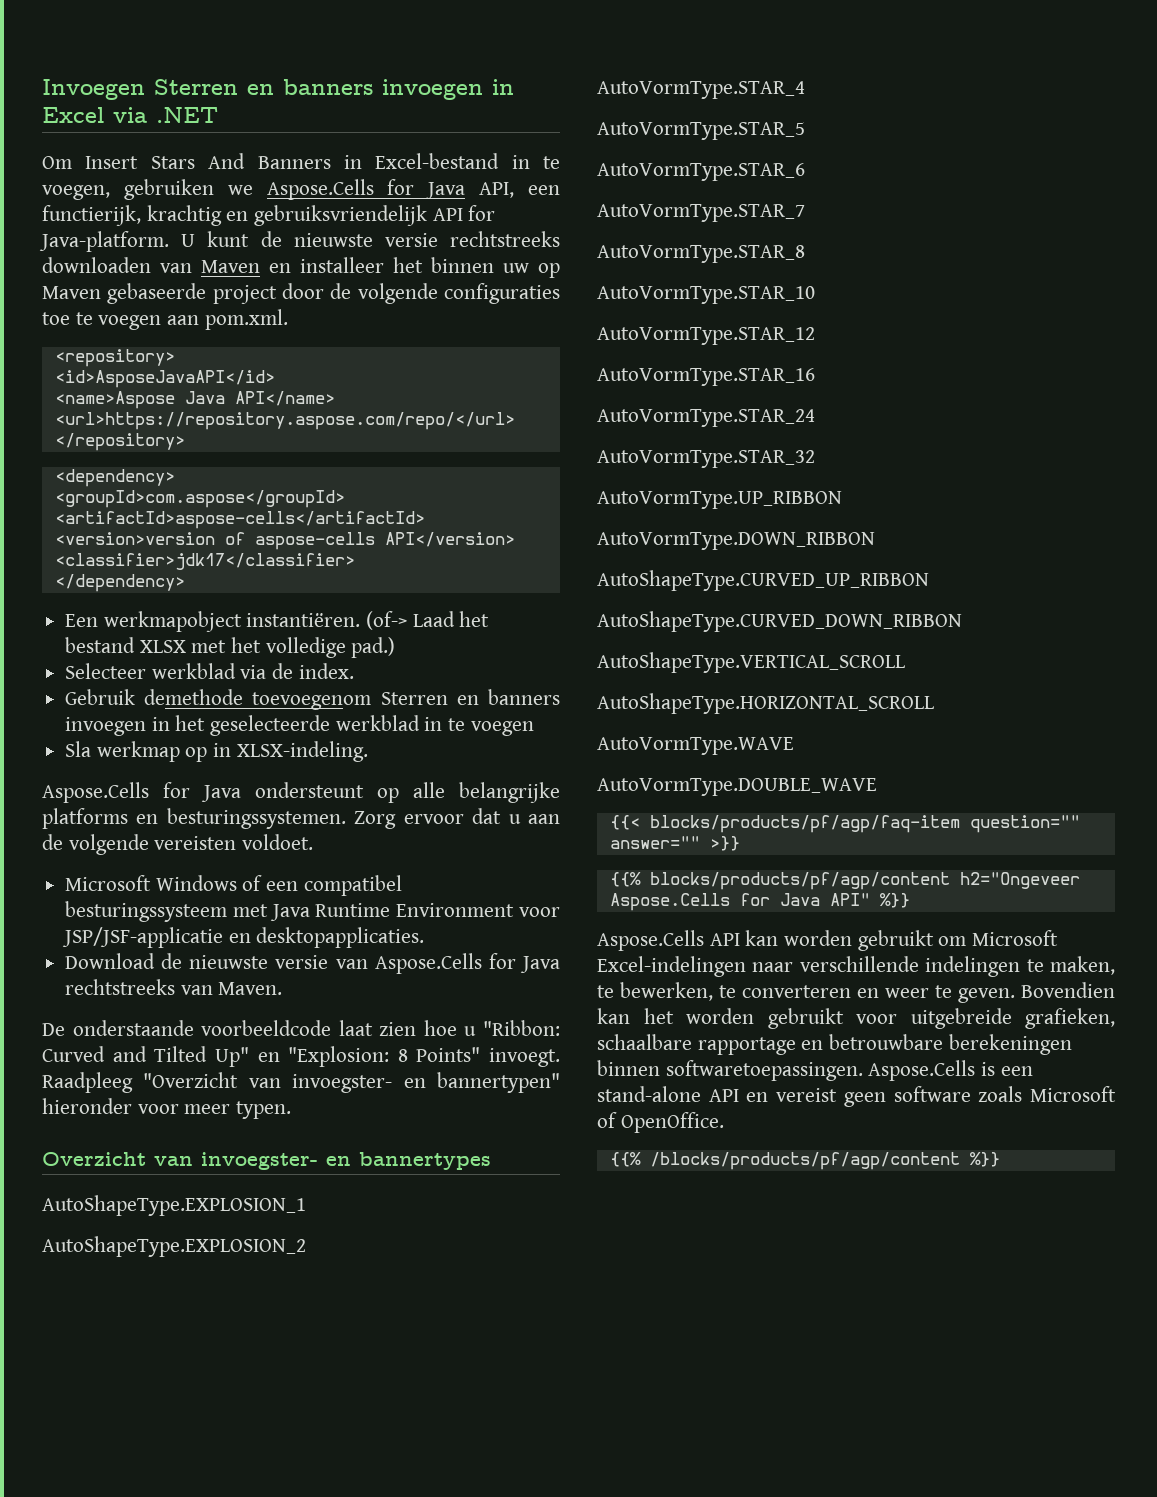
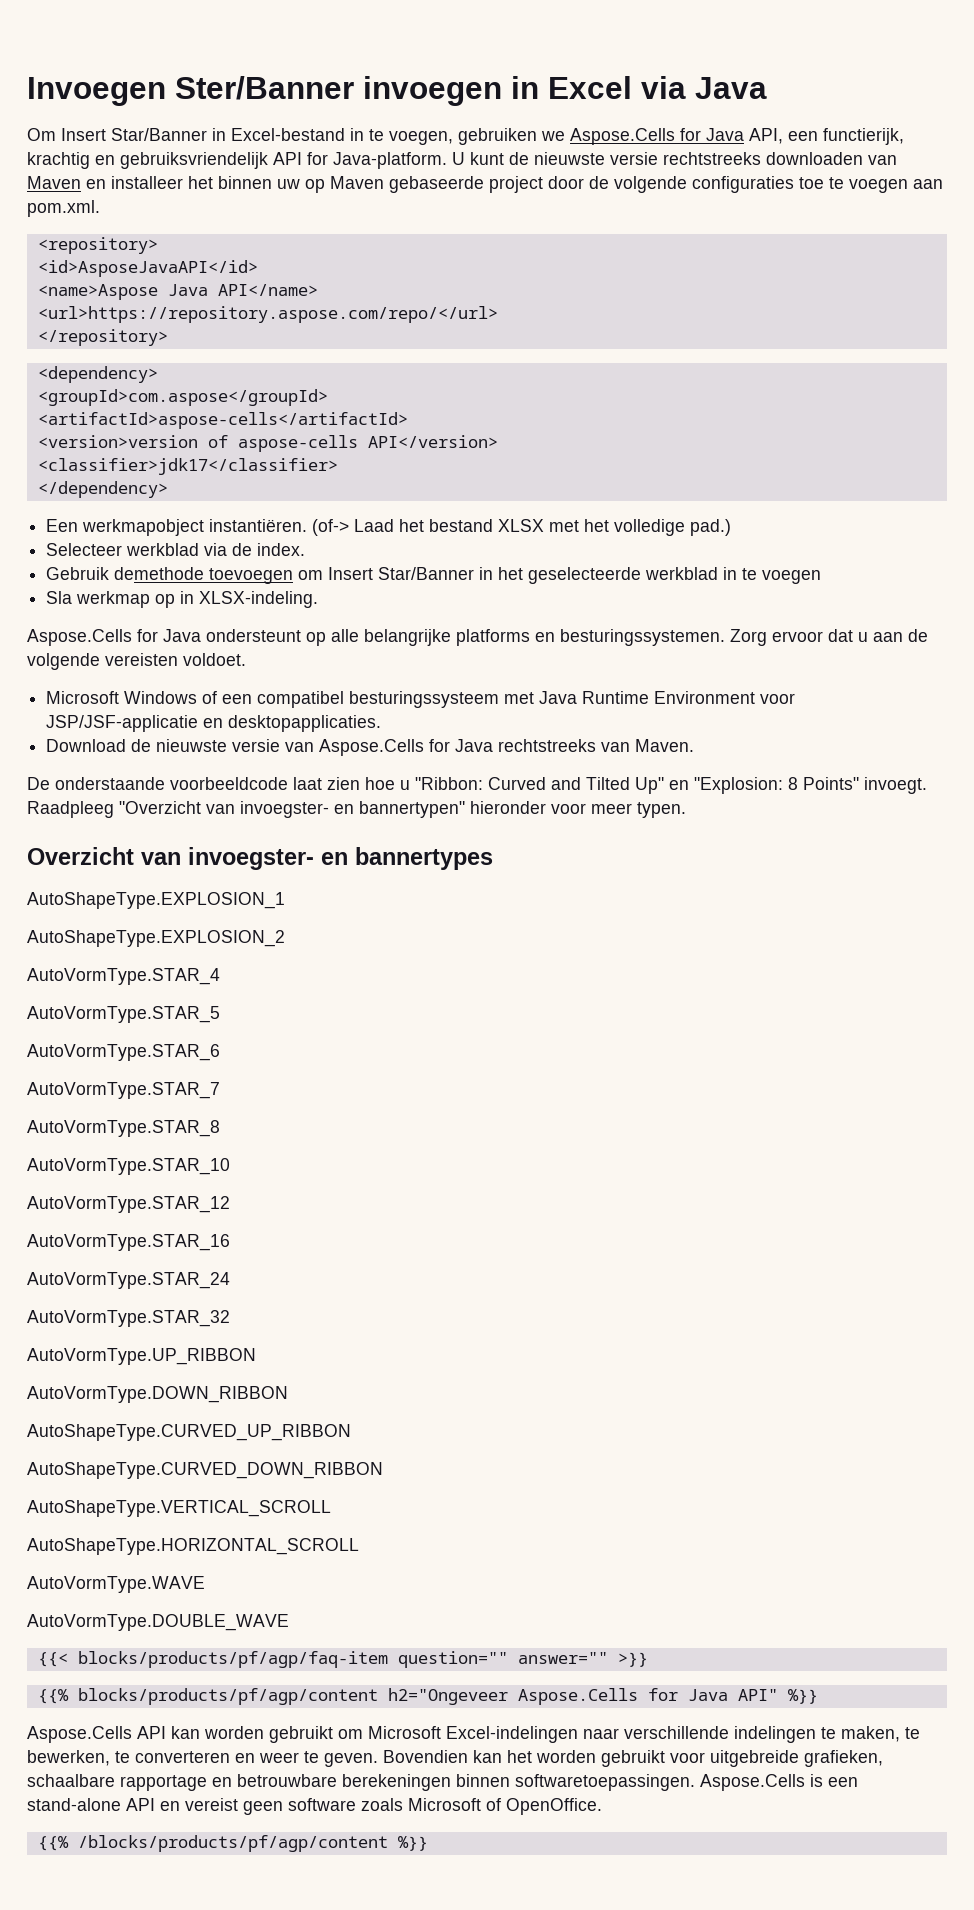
[154,79,373,95] Sterren en banners -> [175,76,354,100] Ster/Banner
[156,107,218,123] .NET -> [695,77,767,99] Java
[150,153,331,169] Stars And Banners -> [111,128,207,141] Star/Banner
[252,689,560,710] [65,717,147,736] toevoegenom Sterren en banners invoegen -> [209,567,475,584] toevoegen om Insert Star/Banner

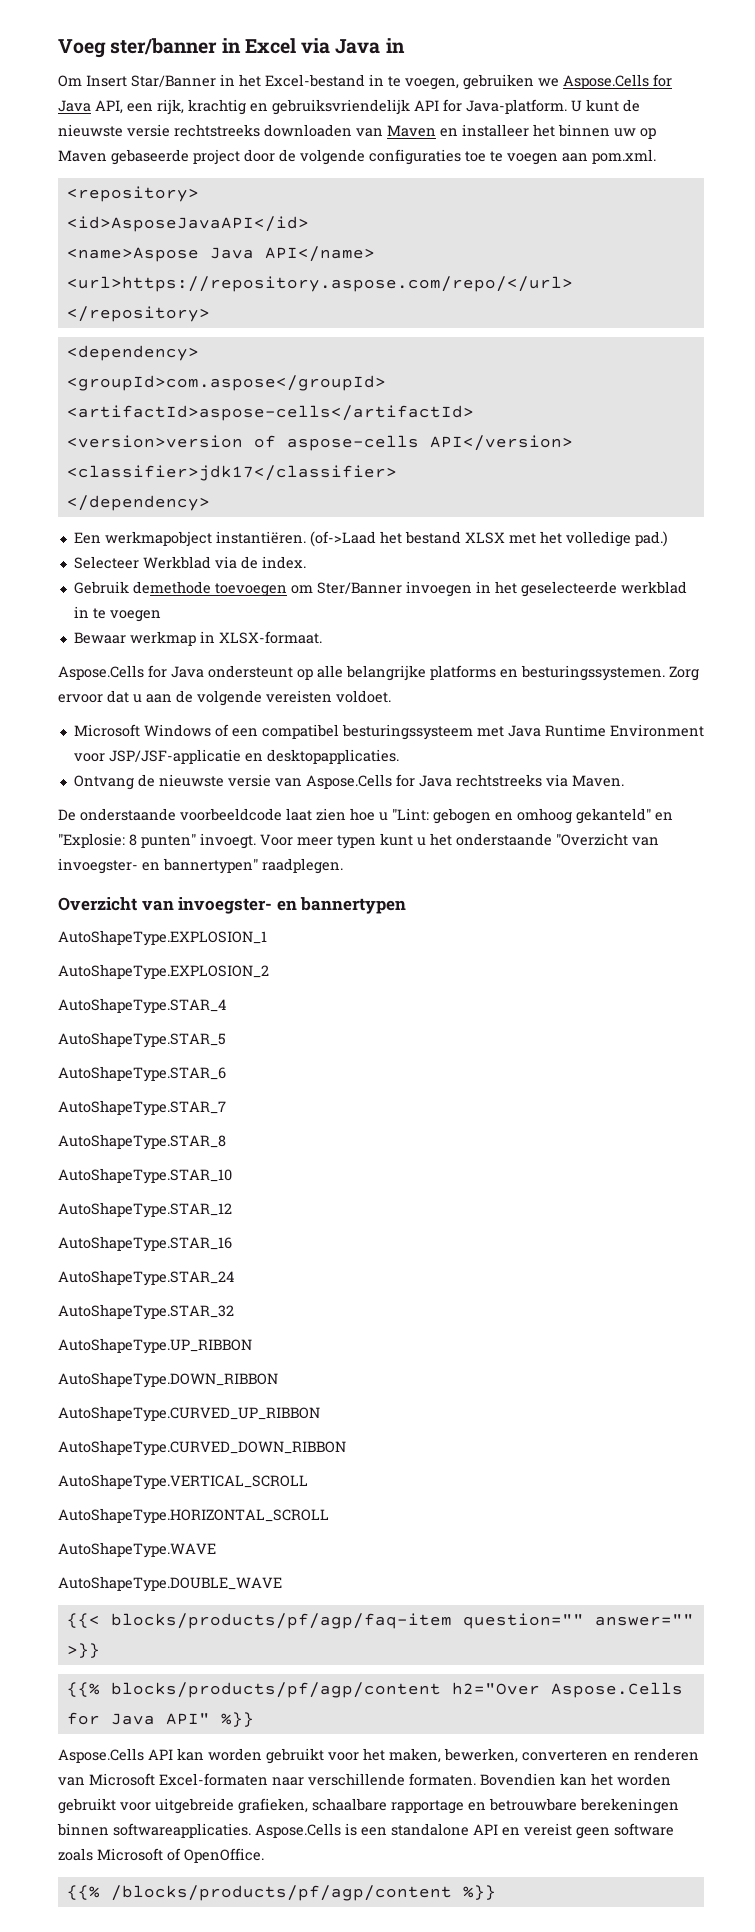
[27,76,502,106] Invoegen Ster/Banner invoegen -> [58,38,218,58] Voeg ster/banner
(767, 88) none -> [385,38,405,53] in
(226, 134) none -> [239,74,261,87] het
[823,128,904,145] functierijk, -> [157,99,184,115] rijk,
[312,519,395,536] (of-> Laad -> [309,531,376,547] (of->Laad
[126,543,200,556] werkblad -> [142,556,211,569] Werkblad
[328,567,475,580] Insert Star/Banner -> [316,581,472,597] Ster/Banner invoegen
[46,591,319,608] Sla werkmap op in XLSX-indeling. -> [73,631,322,646] Bewaar werkmap in XLSX-formaat.
[46,739,127,752] Download -> [73,775,134,790] Ontvang
[601,742,631,752] van -> [545,774,568,787] via
[415,777,927,794] [27,801,114,818] "Ribbon: Curved and Tilted Up" en "Explosion: 8 Points" invoegt. Raadpleeg -> [392,808,673,824] [58,833,552,849] "Lint: gebogen en omhoog gekanteld" en "Explosie: 8 punten" invoegt. Voor meer typen kunt u het onderstaande
[470,801,686,818] hieronder voor meer typen. -> [262,858,343,874] raadplegen.
[355,847,493,870] bannertypes -> [300,897,407,914] bannertypen
[27,968,220,985] [27,1006,220,1023] [27,1044,220,1061] [27,1082,220,1099] [27,1120,220,1137] [27,1158,230,1175] [27,1196,230,1213] [27,1234,230,1251] [27,1272,230,1289] [27,1310,230,1327] [27,1348,256,1365] [27,1386,288,1403] AutoVormType.STAR_4 // AutoVormType.STAR_5 // AutoVormType.STAR_6 // AutoVormType.STAR_7 // AutoVormType.STAR_8 // AutoVormType.STAR_10 // AutoVormType.STAR_12 // AutoVormType.STAR_16 // AutoVormType.STAR_24 // AutoVormType.STAR_32 // AutoVormType.UP_RIBBON // AutoVormType.DOWN_RIBBON -> [58,998,226,1014] [58,1032,226,1048] [58,1066,226,1082] [58,1100,226,1116] [58,1134,226,1150] [58,1168,232,1184] [58,1202,232,1218] [58,1236,232,1252] [58,1270,234,1286] [58,1304,234,1320] [58,1338,252,1354] [58,1372,278,1388] AutoShapeType.STAR_4 // AutoShapeType.STAR_5 // AutoShapeType.STAR_6 // AutoShapeType.STAR_7 // AutoShapeType.STAR_8 // AutoShapeType.STAR_10 // AutoShapeType.STAR_12 // AutoShapeType.STAR_16 // AutoShapeType.STAR_24 // AutoShapeType.STAR_32 // AutoShapeType.UP_RIBBON // AutoShapeType.DOWN_RIBBON
[27,1576,205,1593] [27,1614,289,1631] AutoVormType.WAVE // AutoVormType.DOUBLE_WAVE -> [58,1542,216,1558] [58,1576,282,1592] AutoShapeType.WAVE // AutoShapeType.DOUBLE_WAVE
[387,1688,508,1705] h2="Ongeveer -> [451,1682,540,1695] h2="Over
[338,1726,920,1743] [27,1750,378,1767] om Microsoft Excel-indelingen naar verschillende indelingen te maken, te bewerken, te converteren en weer te geven. -> [328,1748,699,1763] [58,1773,476,1786] voor het maken, bewerken, converteren en renderen van Microsoft Excel-formaten naar verschillende formaten.
[515,1774,695,1791] softwaretoepassingen. -> [113,1823,251,1838] softwareapplicaties.
[27,1798,121,1811] stand-alone -> [391,1823,469,1836] standalone

